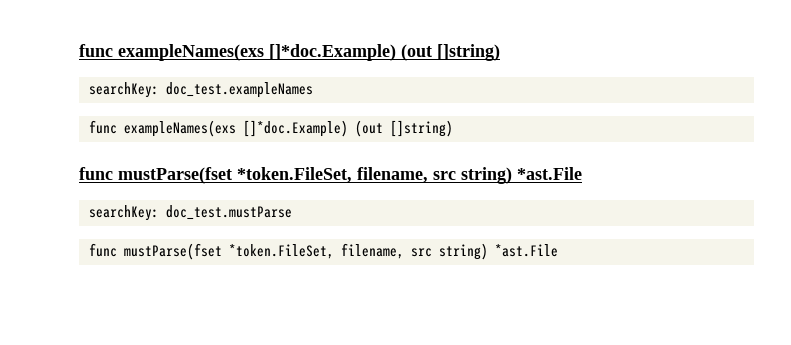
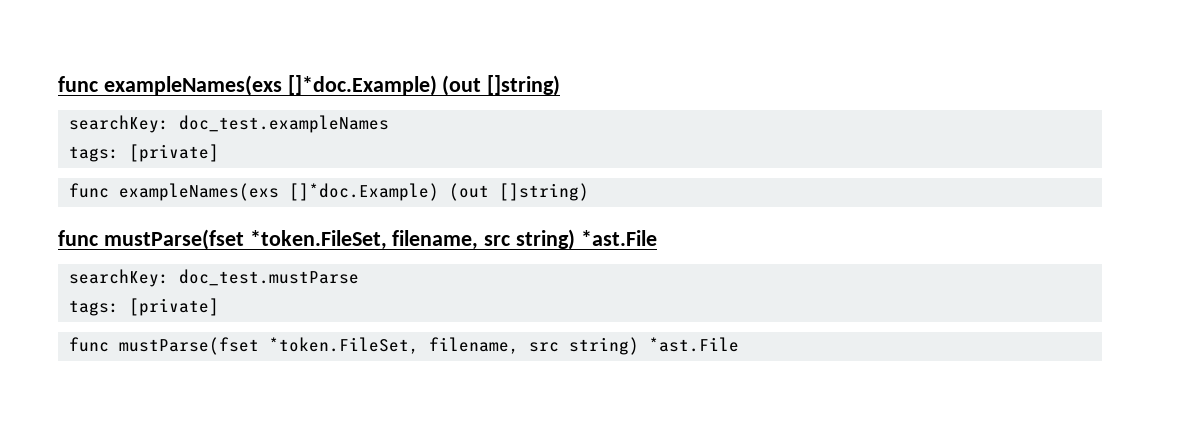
(313, 90) none -> [69,144,220,162] // tags: [private]
(292, 212) none -> [69,298,220,316] // tags: [private]

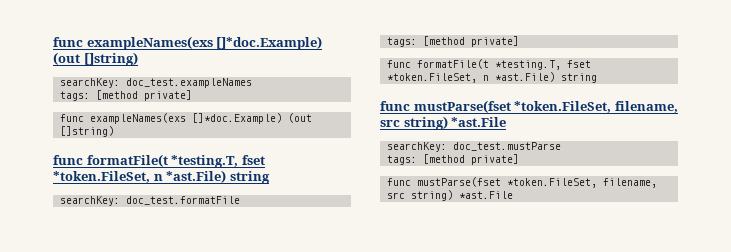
[129,144,220,162] [69,183,590,201] [private] // func exampleNames(exs []*doc.Example) (out []string) -> [95,90,192,101] [59,113,312,124] [59,126,114,137] [53,154,265,168] [53,170,270,184] [59,196,240,206] [386,36,519,47] [386,59,591,70] [386,72,597,83] [method private] // func exampleNames(exs []*doc.Example) (out []string) // func formatFile(t *testing.T, fset *token.FileSet, n *ast.File) string // searchKey: doc_test.formatFile // tags: [method private] // func formatFile(t *testing.T, fset *token.FileSet, n *ast.File) string
[129,298,220,316] [private] -> [422,154,519,165] [method private]

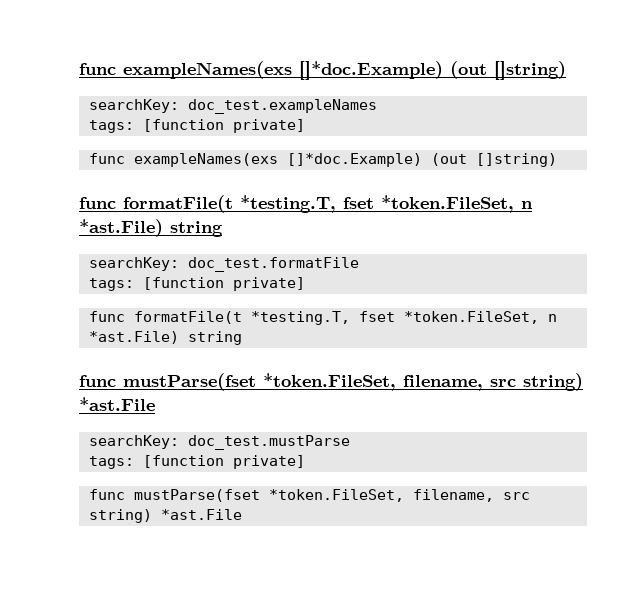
[95,90,138,100] [method -> [142,119,224,132] [function
[422,36,465,46] [method -> [142,277,224,290] [function
[422,154,465,164] [method -> [142,455,224,468] [function

